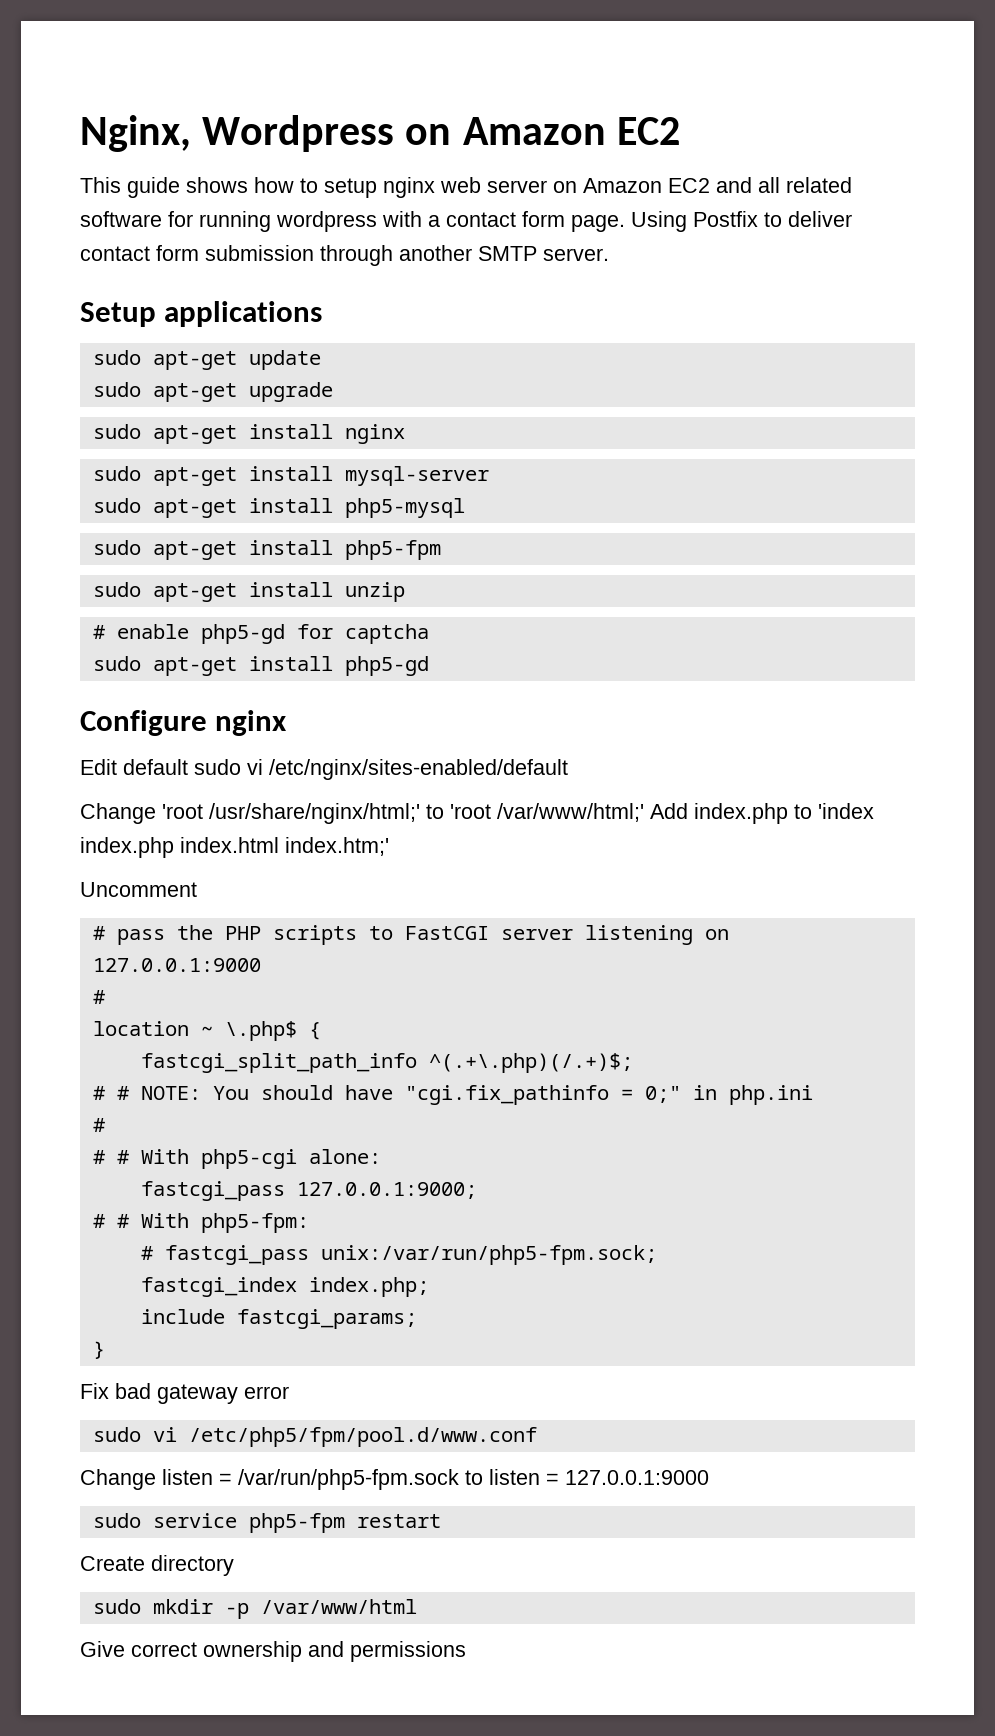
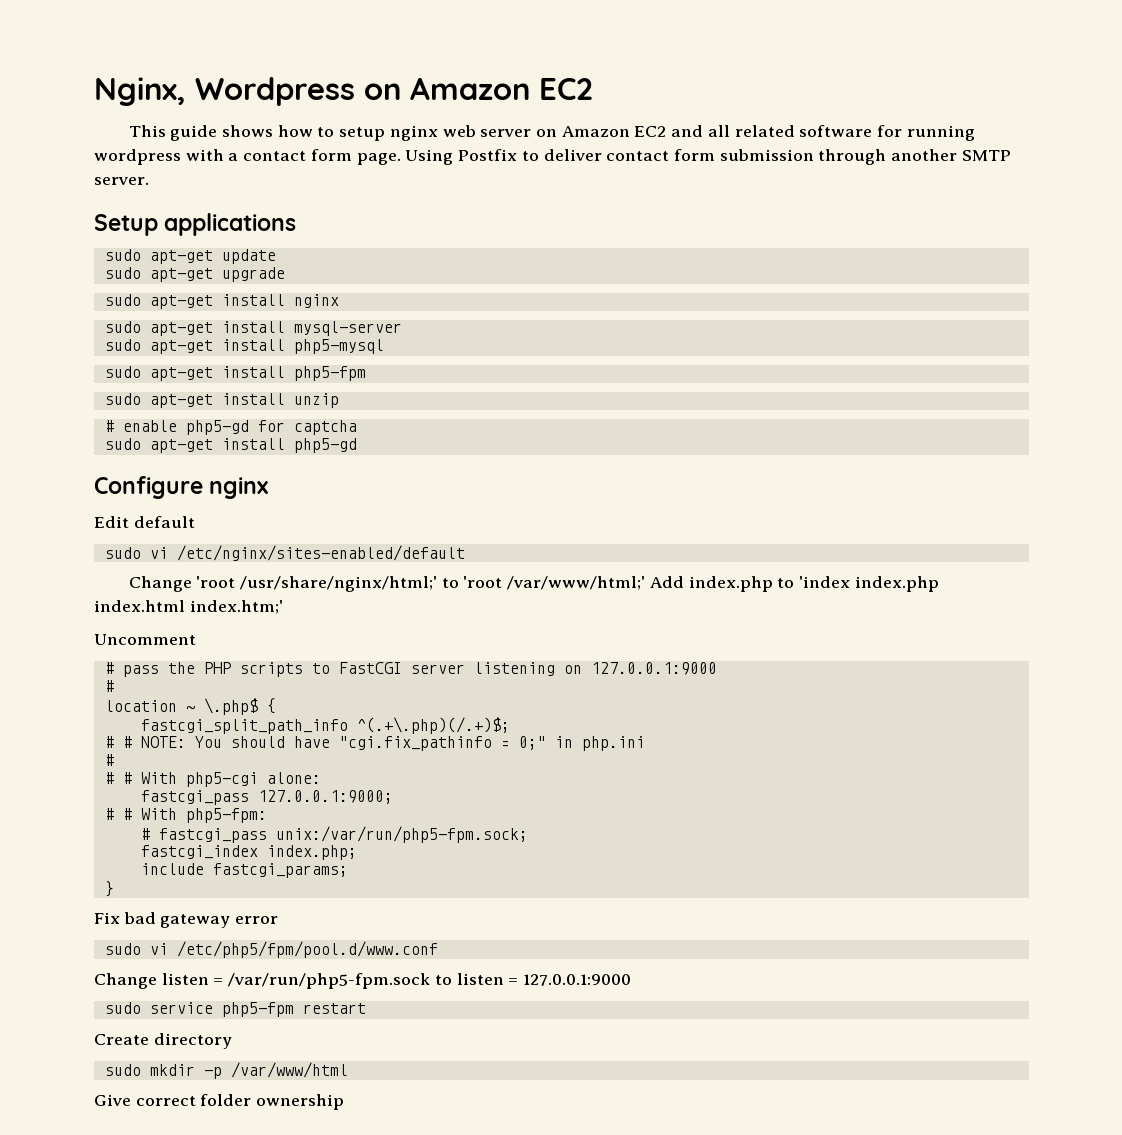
(188, 767) none -> (195, 522) //
[203,1641,466,1662] ownership and permissions -> [200,1094,345,1110] folder ownership

